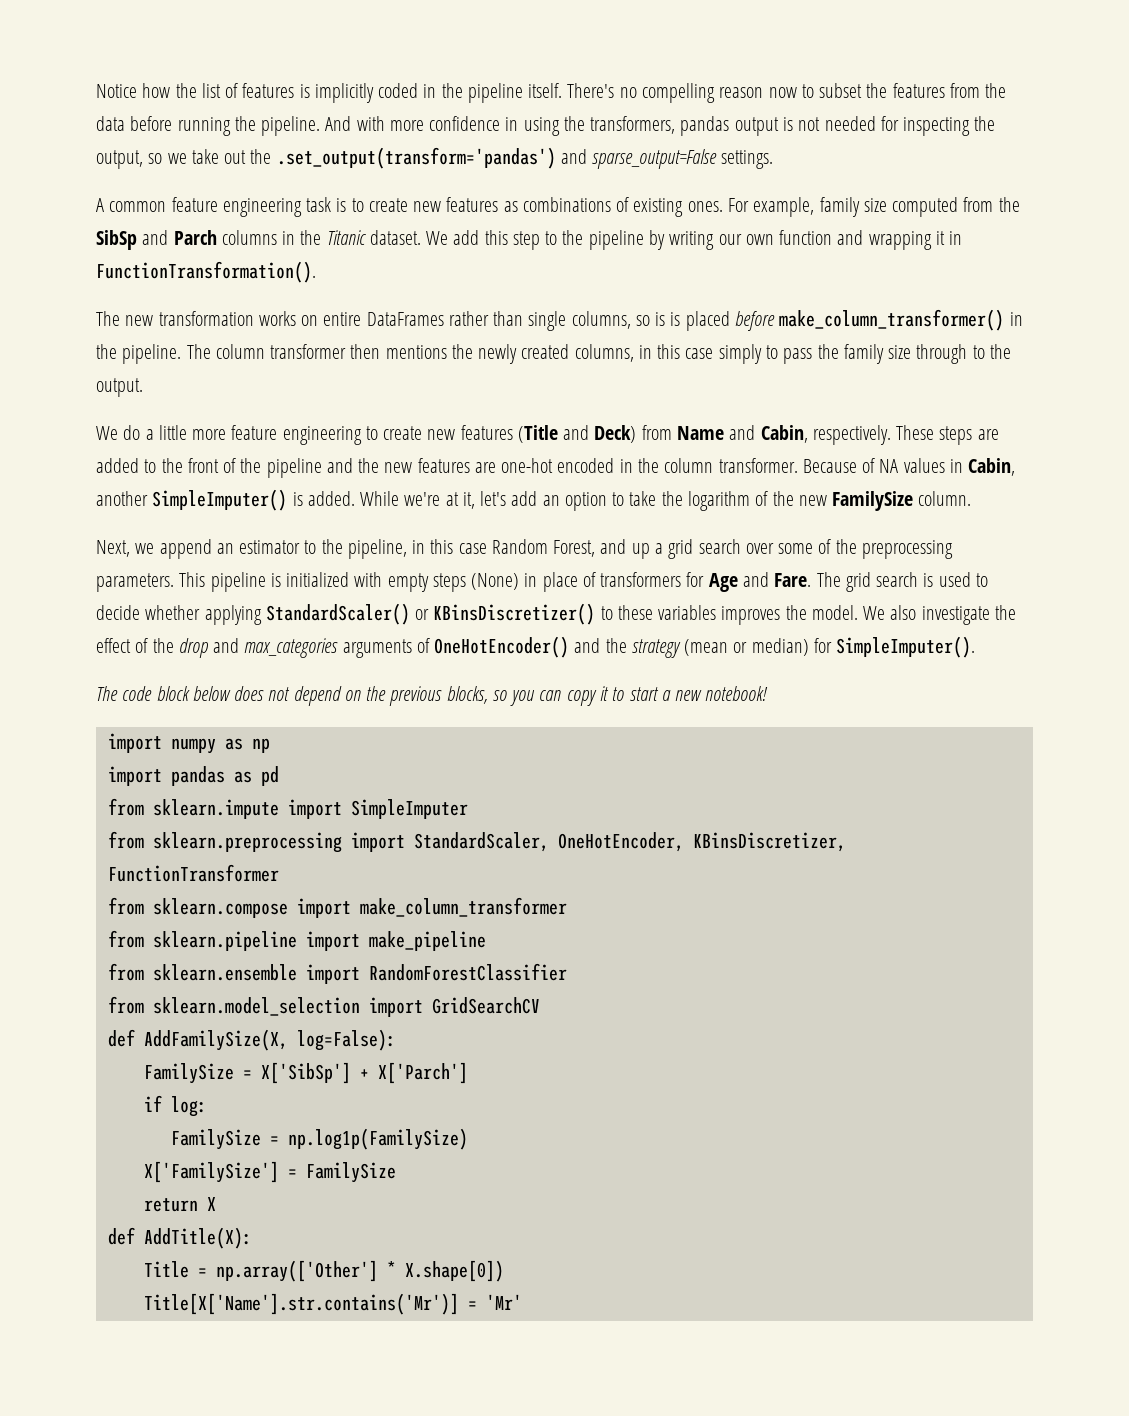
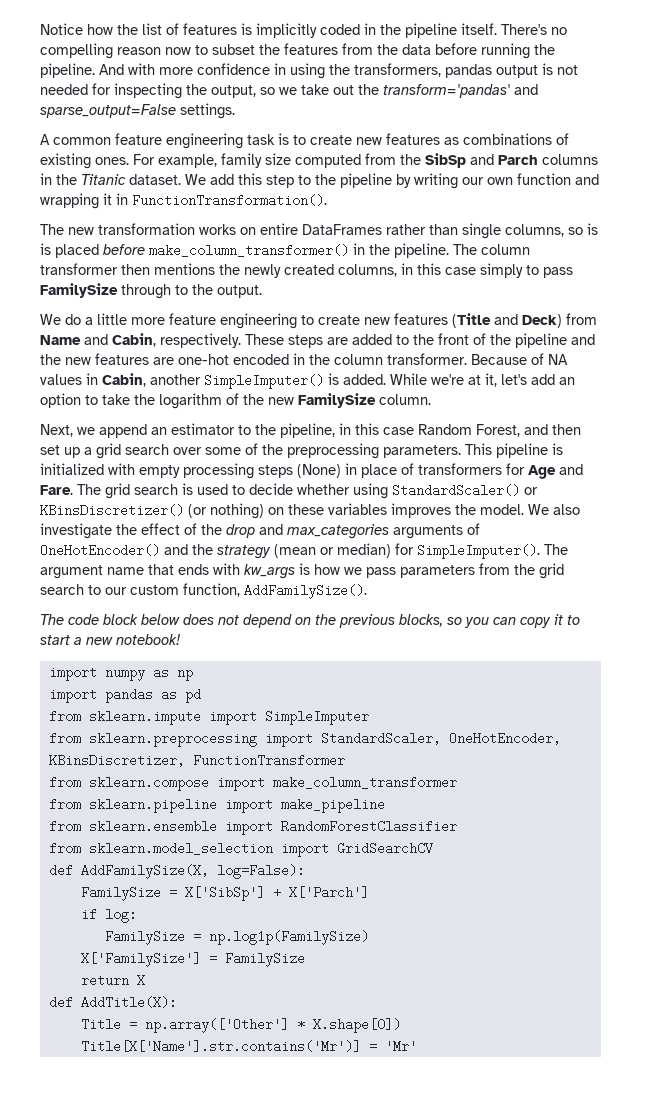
[276,147,556,169] .set_output(transform='pandas') -> [383,84,510,98] transform='pandas'
[817,344,912,364] the family size -> [40,283,118,298] FamilySize
(627, 546) none -> [552,424,581,435] [40,445,60,455] then set
(429, 582) none -> [183,463,254,479] processing
[204,605,262,625] applying -> [353,483,388,499] using
[600,606,613,620] to -> [188,503,284,519] (or nothing) on
(976, 647) none -> [544,544,568,555] [40,563,564,579] [40,583,367,599] The argument name that ends with kw_args is how we pass parameters from the grid search to our custom function, AddFamilySize().

